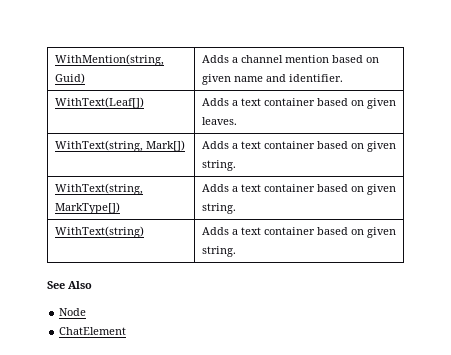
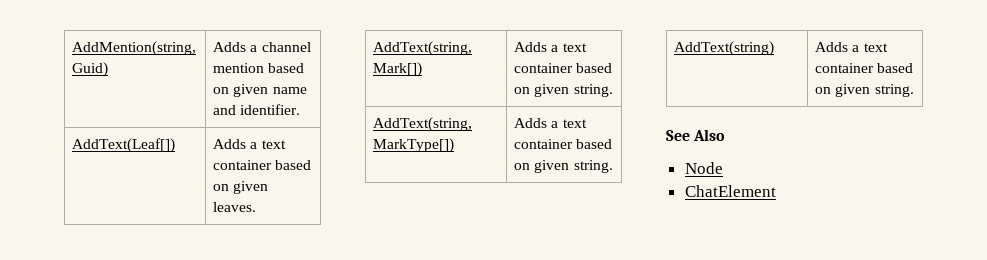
[54,54,164,66] WithMention(string, -> [72,41,197,56] AddMention(string,
[54,97,144,108] WithText(Leaf[]) -> [72,138,176,153] AddText(Leaf[])
[54,140,143,152] WithText(string, -> [373,41,473,56] AddText(string,
[54,183,143,195] WithText(string, -> [373,117,473,132] AddText(string,
[54,226,144,238] WithText(string) -> [674,41,775,56] AddText(string)

